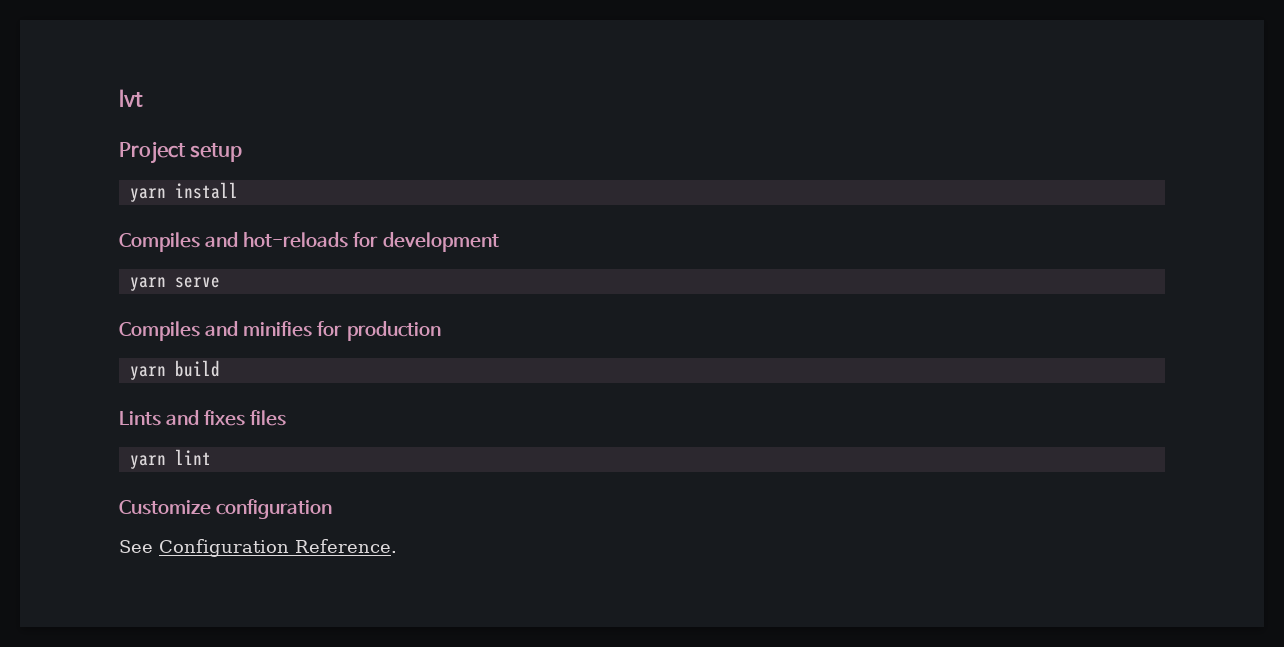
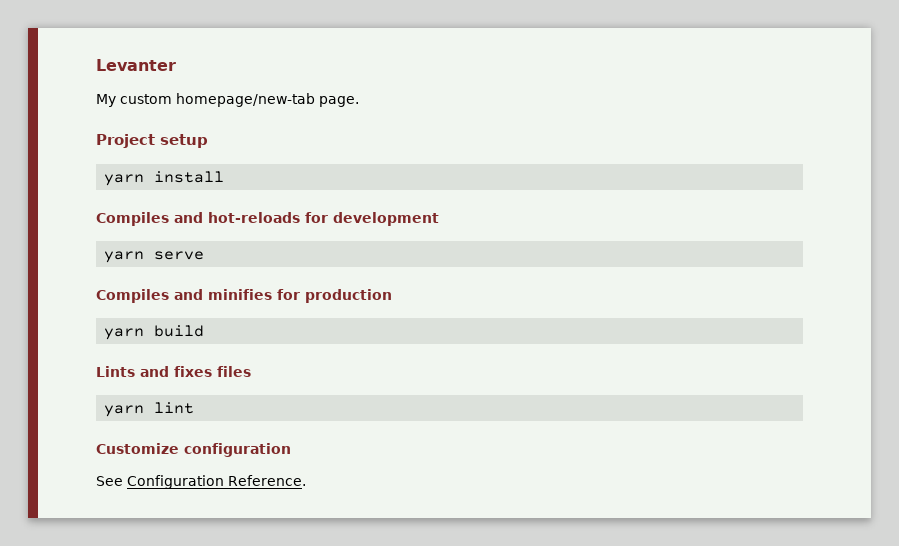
[119,89,143,107] lvt -> [96,59,176,71] [96,93,359,107] Levanter // My custom homepage/new-tab page.

